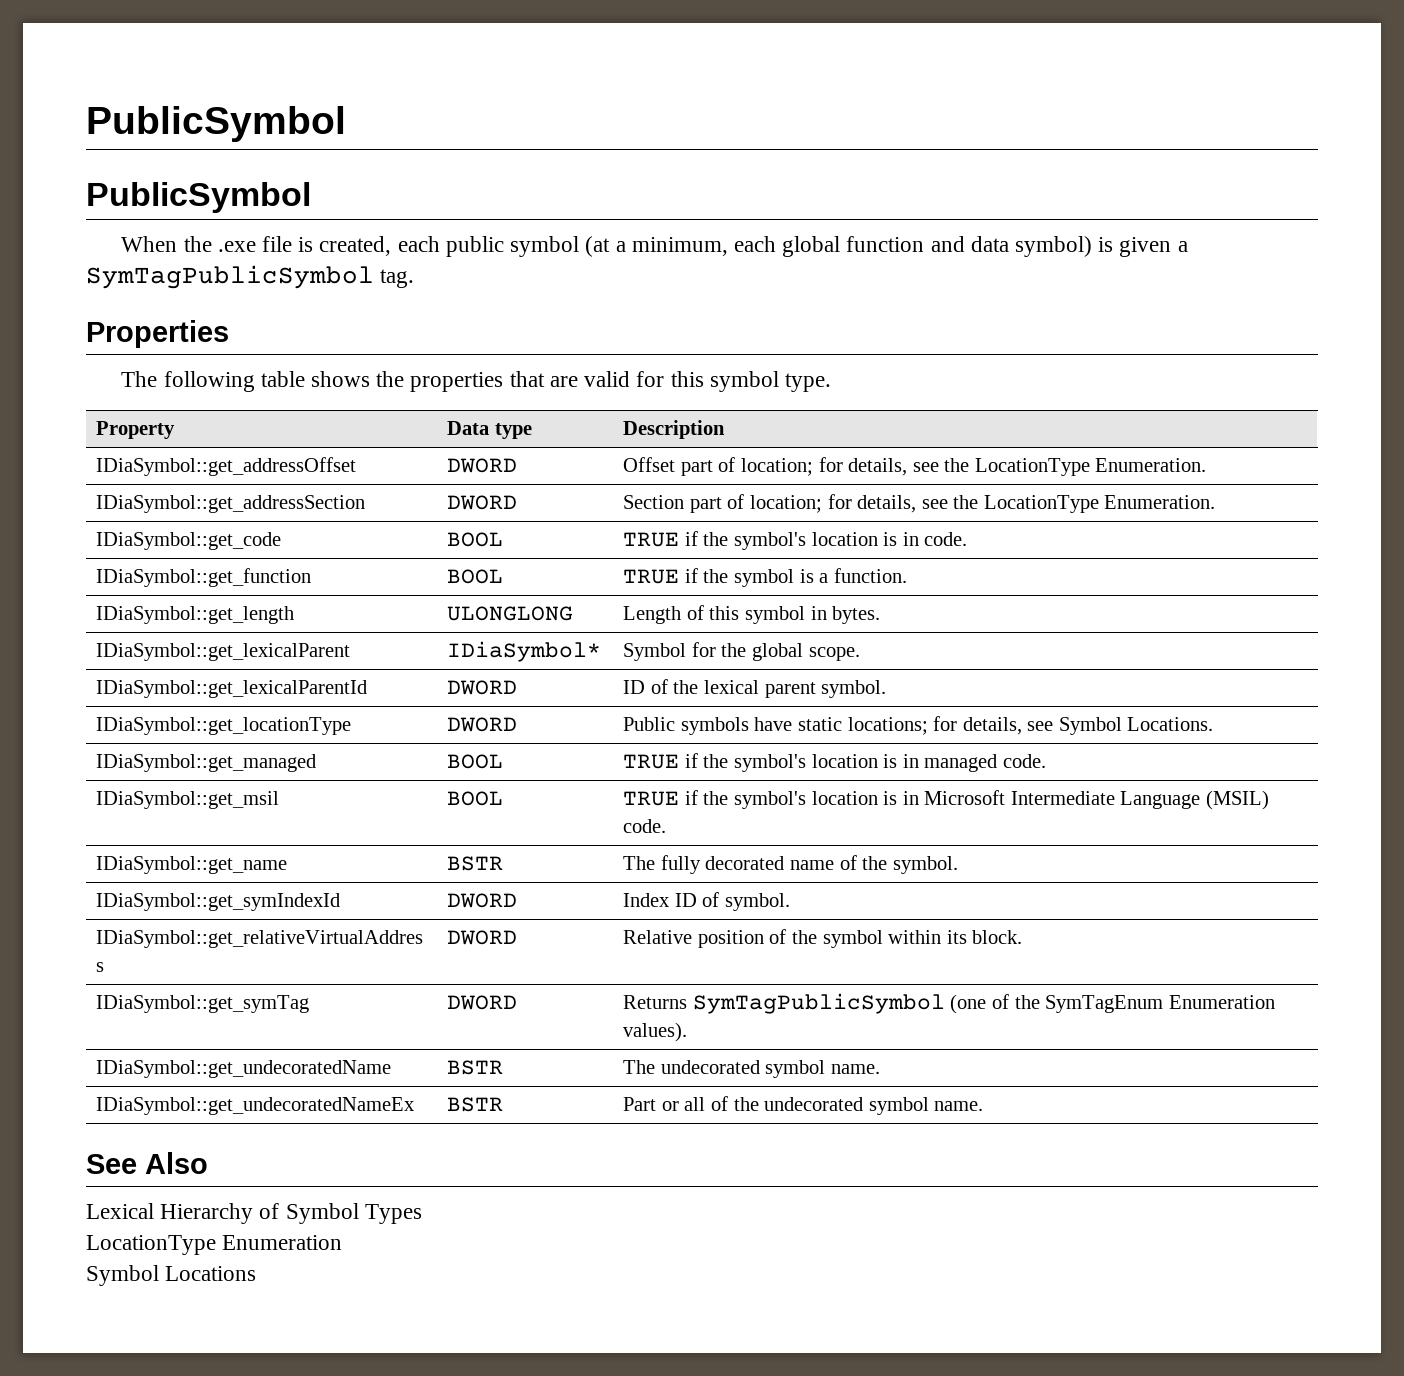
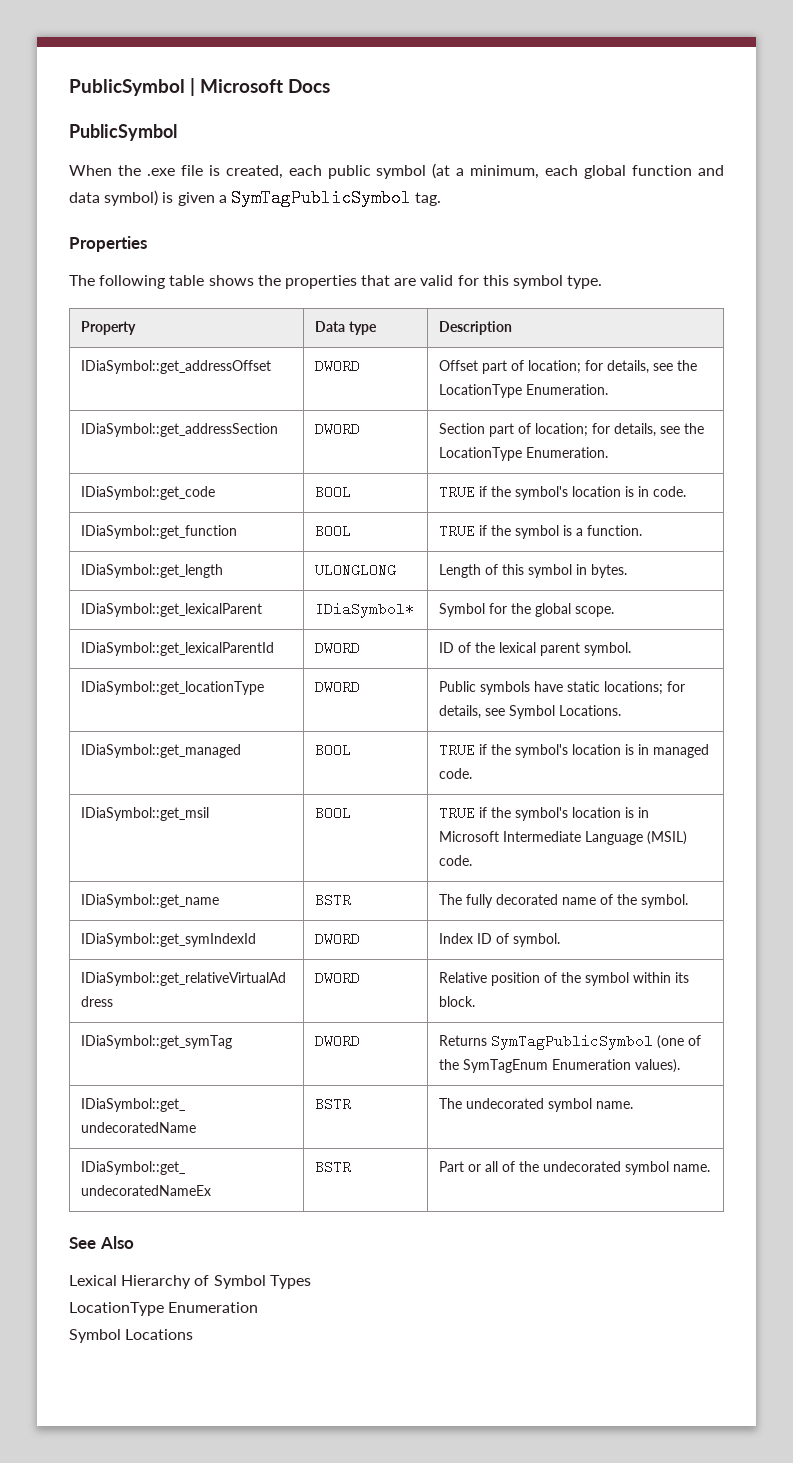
[86,106,346,142] PublicSymbol -> [69,78,331,96] PublicSymbol | Microsoft Docs

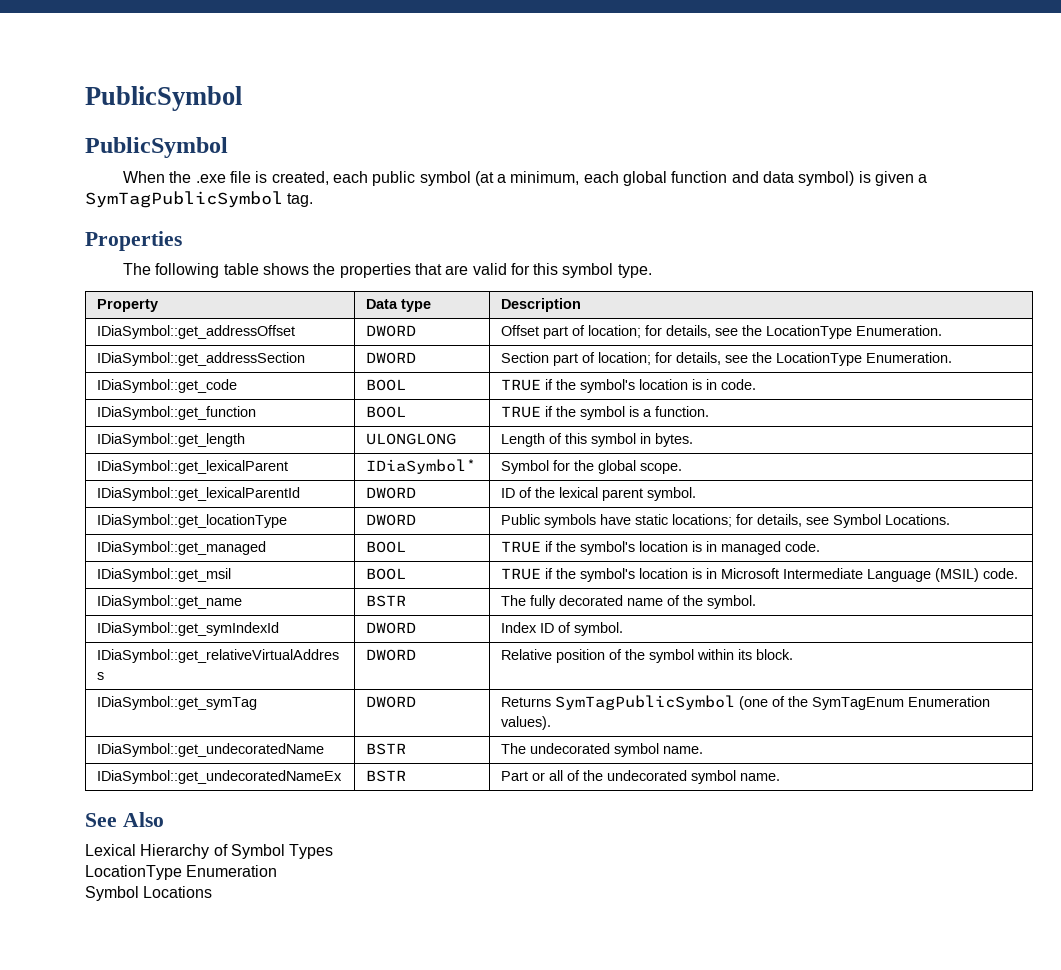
[69,78,331,96] PublicSymbol | Microsoft Docs -> [85,86,242,111] PublicSymbol

